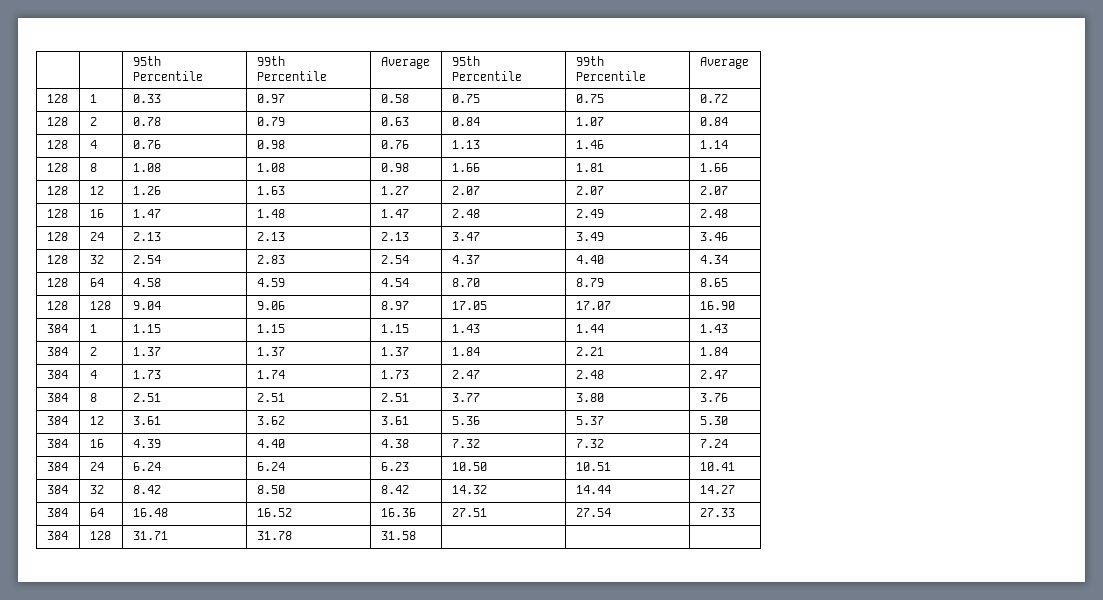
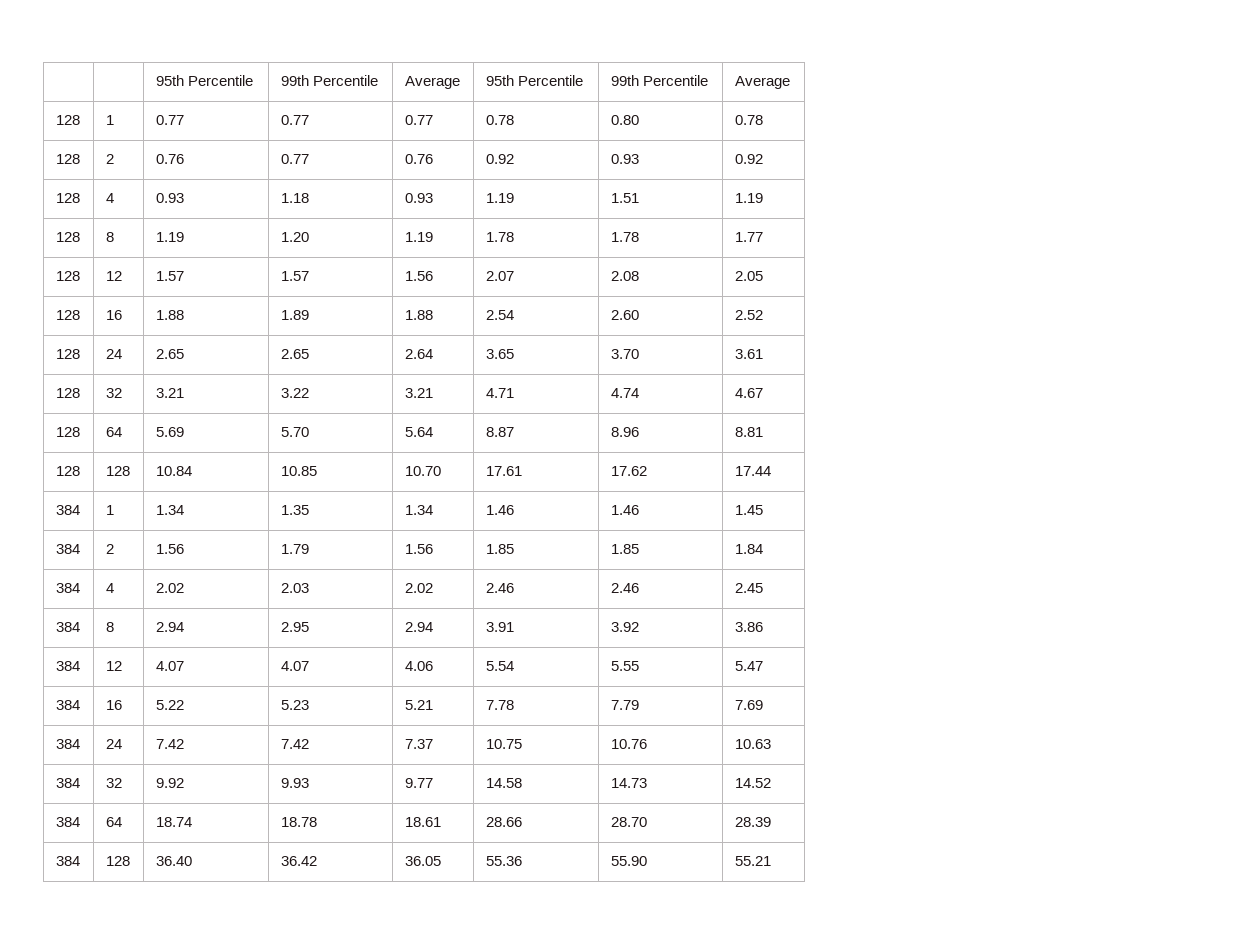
[132,94,161,103] [256,94,285,103] [380,94,409,103] [451,94,480,103] [575,94,604,103] [699,94,728,103] [46,117,68,126] [89,117,97,126] [132,117,161,126] [256,117,285,126] [380,117,409,126] [451,117,480,126] [575,117,604,126] [699,117,728,126] [46,140,68,149] [89,140,97,149] [132,140,161,149] [256,140,285,149] [380,140,409,149] [451,140,480,149] [575,140,604,149] [699,140,728,149] [46,163,68,172] [89,163,97,172] [132,163,161,172] [256,163,285,172] [380,163,409,172] [451,163,480,172] [575,163,604,172] [699,163,728,172] 0.33 | 0.97 | 0.58 | 0.75 | 0.75 | 0.72 // 128 | 2 | 0.78 | 0.79 | 0.63 | 0.84 | 1.07 | 0.84 // 128 | 4 | 0.76 | 0.98 | 0.76 | 1.13 | 1.46 | 1.14 // 128 | 8 | 1.08 | 1.08 | 0.98 | 1.66 | 1.81 | 1.66 -> [155,115,184,125] [280,115,309,125] [404,115,433,125] [485,115,514,125] [610,115,639,125] [734,115,763,125] [55,154,80,164] [105,154,114,164] [155,154,184,164] [280,154,309,164] [404,154,433,164] [485,154,514,164] [610,154,639,164] [734,154,763,164] [55,193,80,203] [105,193,114,203] [155,193,184,203] [280,193,309,203] [404,193,433,203] [485,193,514,203] [610,193,639,203] [734,193,763,203] [55,232,80,242] [105,232,114,242] [155,232,184,242] [280,232,309,242] [404,232,433,242] [485,232,514,242] [610,232,639,242] [734,232,763,242] 0.77 | 0.77 | 0.77 | 0.78 | 0.80 | 0.78 // 128 | 2 | 0.76 | 0.77 | 0.76 | 0.92 | 0.93 | 0.92 // 128 | 4 | 0.93 | 1.18 | 0.93 | 1.19 | 1.51 | 1.19 // 128 | 8 | 1.19 | 1.20 | 1.19 | 1.78 | 1.78 | 1.77
[132,186,161,195] [256,186,285,195] [380,186,409,195] [451,186,480,195] [575,186,604,195] [699,186,728,195] 1.26 | 1.63 | 1.27 | 2.07 | 2.07 | 2.07 -> [155,271,184,281] [280,271,309,281] [404,271,433,281] [485,271,514,281] [610,271,639,281] [734,271,763,281] 1.57 | 1.57 | 1.56 | 2.07 | 2.08 | 2.05
[132,209,161,218] [256,209,285,218] [380,209,409,218] [451,209,480,218] [575,209,604,218] [699,209,728,218] [46,232,68,241] [89,232,104,241] [132,232,161,241] [256,232,285,241] [380,232,409,241] [451,232,480,241] [575,232,604,241] [699,232,728,241] [46,255,68,264] [89,255,104,264] [132,255,161,264] [256,255,285,264] [380,255,409,264] [451,255,480,264] [575,255,604,264] [699,255,728,264] [46,278,68,287] [89,278,104,287] [132,278,161,287] [256,278,285,287] [380,278,409,287] [451,278,480,287] [575,278,604,287] [699,278,728,287] [46,301,68,310] [89,301,111,310] [132,301,161,310] [256,301,285,310] [380,301,409,310] [451,301,487,310] [575,301,611,310] [699,301,735,310] [46,324,68,333] [89,324,97,333] [132,324,161,333] [256,324,285,333] [380,324,409,333] [451,324,480,333] [575,324,604,333] [699,324,728,333] [46,347,68,356] [89,347,97,356] [132,347,161,356] [256,347,285,356] [380,347,409,356] [451,347,480,356] [575,347,604,356] [699,347,728,356] [46,370,68,379] [89,370,97,379] [132,370,161,379] [256,370,285,379] [380,370,409,379] [451,370,480,379] [575,370,604,379] [699,370,728,379] [46,393,68,402] [89,393,97,402] [132,393,161,402] [256,393,285,402] [380,393,409,402] [451,393,480,402] [575,393,604,402] [699,393,728,402] [46,416,68,425] [89,416,104,425] [132,416,161,425] [256,416,285,425] [380,416,409,425] [451,416,480,425] [575,416,604,425] [699,416,728,425] [46,439,68,448] [89,439,104,448] [132,439,161,448] [256,439,285,448] [380,439,409,448] [451,439,480,448] [575,439,604,448] [699,439,728,448] [46,462,68,471] [89,462,104,471] [132,462,161,471] [256,462,285,471] [380,462,409,471] [451,462,487,471] [575,462,611,471] [699,462,735,471] [46,485,68,494] [89,485,104,494] [132,485,161,494] [256,485,285,494] [380,485,409,494] [451,485,487,494] [575,485,611,494] [699,485,735,494] [46,508,68,517] [89,508,104,517] [132,508,168,517] [256,508,292,517] [380,508,416,517] [451,508,487,517] [575,508,611,517] [699,508,735,517] [46,531,68,540] [89,531,111,540] [132,531,168,540] [256,531,292,540] [380,531,416,540] 1.47 | 1.48 | 1.47 | 2.48 | 2.49 | 2.48 // 128 | 24 | 2.13 | 2.13 | 2.13 | 3.47 | 3.49 | 3.46 // 128 | 32 | 2.54 | 2.83 | 2.54 | 4.37 | 4.40 | 4.34 // 128 | 64 | 4.58 | 4.59 | 4.54 | 8.70 | 8.79 | 8.65 // 128 | 128 | 9.04 | 9.06 | 8.97 | 17.05 | 17.07 | 16.90 // 384 | 1 | 1.15 | 1.15 | 1.15 | 1.43 | 1.44 | 1.43 // 384 | 2 | 1.37 | 1.37 | 1.37 | 1.84 | 2.21 | 1.84 // 384 | 4 | 1.73 | 1.74 | 1.73 | 2.47 | 2.48 | 2.47 // 384 | 8 | 2.51 | 2.51 | 2.51 | 3.77 | 3.80 | 3.76 // 384 | 12 | 3.61 | 3.62 | 3.61 | 5.36 | 5.37 | 5.30 // 384 | 16 | 4.39 | 4.40 | 4.38 | 7.32 | 7.32 | 7.24 // 384 | 24 | 6.24 | 6.24 | 6.23 | 10.50 | 10.51 | 10.41 // 384 | 32 | 8.42 | 8.50 | 8.42 | 14.32 | 14.44 | 14.27 // 384 | 64 | 16.48 | 16.52 | 16.36 | 27.51 | 27.54 | 27.33 // 384 | 128 | 31.71 | 31.78 | 31.58 | | | -> [155,310,184,320] [280,310,309,320] [404,310,433,320] [485,310,514,320] [610,310,639,320] [734,310,763,320] [55,349,80,359] [105,349,122,359] [155,349,184,359] [280,349,309,359] [404,349,433,359] [485,349,514,359] [610,349,639,359] [734,349,763,359] [55,388,80,398] [105,388,122,398] [155,388,184,398] [280,388,309,398] [404,388,433,398] [485,388,514,398] [610,388,639,398] [734,388,763,398] [55,427,80,437] [105,427,122,437] [155,427,184,437] [280,427,309,437] [404,427,433,437] [485,427,514,437] [610,427,639,437] [734,427,763,437] [55,466,80,476] [105,466,130,476] [155,466,192,476] [280,466,317,476] [404,466,441,476] [485,466,522,476] [610,466,647,476] [734,466,771,476] [55,505,80,515] [105,505,114,515] [155,505,184,515] [280,505,309,515] [404,505,433,515] [485,505,514,515] [610,505,639,515] [734,505,763,515] [55,544,80,554] [105,544,114,554] [155,544,184,554] [280,544,309,554] [404,544,433,554] [485,544,514,554] [610,544,639,554] [734,544,763,554] [55,583,80,593] [105,583,114,593] [155,583,184,593] [280,583,309,593] [404,583,433,593] [485,583,514,593] [610,583,639,593] [734,583,763,593] [55,622,80,632] [105,622,114,632] [155,622,184,632] [280,622,309,632] [404,622,433,632] [485,622,514,632] [610,622,639,632] [734,622,763,632] [55,661,80,671] [105,661,122,671] [155,661,184,671] [280,661,309,671] [404,661,433,671] [485,661,514,671] [610,661,639,671] [734,661,763,671] [55,700,80,710] [105,700,122,710] [155,700,184,710] [280,700,309,710] [404,700,433,710] [485,700,514,710] [610,700,639,710] [734,700,763,710] [55,739,80,749] [105,739,122,749] [155,739,184,749] [280,739,309,749] [404,739,433,749] [485,739,522,749] [610,739,647,749] [734,739,771,749] [55,778,80,788] [105,778,122,788] [155,778,184,788] [280,778,309,788] [404,778,433,788] [485,778,522,788] [610,778,647,788] [734,778,771,788] [55,817,80,827] [105,817,122,827] [155,817,192,827] [280,817,317,827] [404,817,441,827] [485,817,522,827] [610,817,647,827] [734,817,771,827] [55,856,80,866] [105,856,130,866] [155,856,192,866] [280,856,317,866] [404,856,441,866] [485,856,522,866] [610,856,647,866] [734,856,771,866] 1.88 | 1.89 | 1.88 | 2.54 | 2.60 | 2.52 // 128 | 24 | 2.65 | 2.65 | 2.64 | 3.65 | 3.70 | 3.61 // 128 | 32 | 3.21 | 3.22 | 3.21 | 4.71 | 4.74 | 4.67 // 128 | 64 | 5.69 | 5.70 | 5.64 | 8.87 | 8.96 | 8.81 // 128 | 128 | 10.84 | 10.85 | 10.70 | 17.61 | 17.62 | 17.44 // 384 | 1 | 1.34 | 1.35 | 1.34 | 1.46 | 1.46 | 1.45 // 384 | 2 | 1.56 | 1.79 | 1.56 | 1.85 | 1.85 | 1.84 // 384 | 4 | 2.02 | 2.03 | 2.02 | 2.46 | 2.46 | 2.45 // 384 | 8 | 2.94 | 2.95 | 2.94 | 3.91 | 3.92 | 3.86 // 384 | 12 | 4.07 | 4.07 | 4.06 | 5.54 | 5.55 | 5.47 // 384 | 16 | 5.22 | 5.23 | 5.21 | 7.78 | 7.79 | 7.69 // 384 | 24 | 7.42 | 7.42 | 7.37 | 10.75 | 10.76 | 10.63 // 384 | 32 | 9.92 | 9.93 | 9.77 | 14.58 | 14.73 | 14.52 // 384 | 64 | 18.74 | 18.78 | 18.61 | 28.66 | 28.70 | 28.39 // 384 | 128 | 36.40 | 36.42 | 36.05 | 55.36 | 55.90 | 55.21

